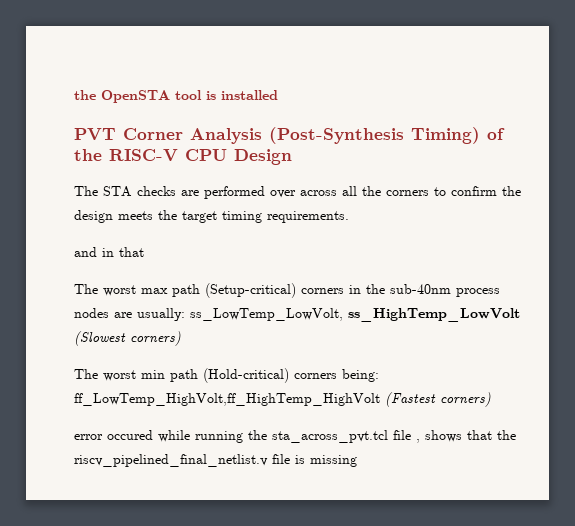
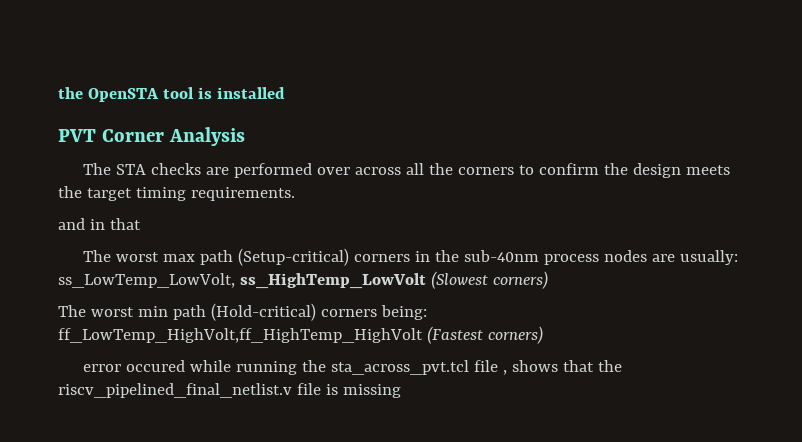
[269,127,505,144] [74,149,292,165] (Post-Synthesis Timing) of the RISC-V CPU Design -> (245, 136) none

